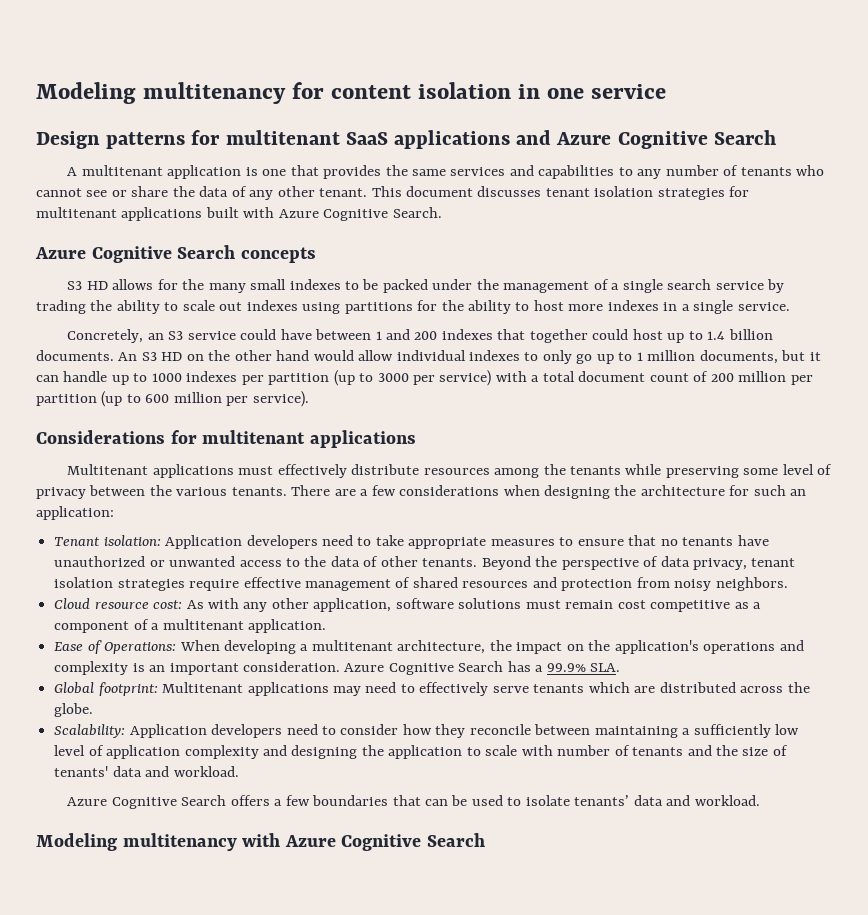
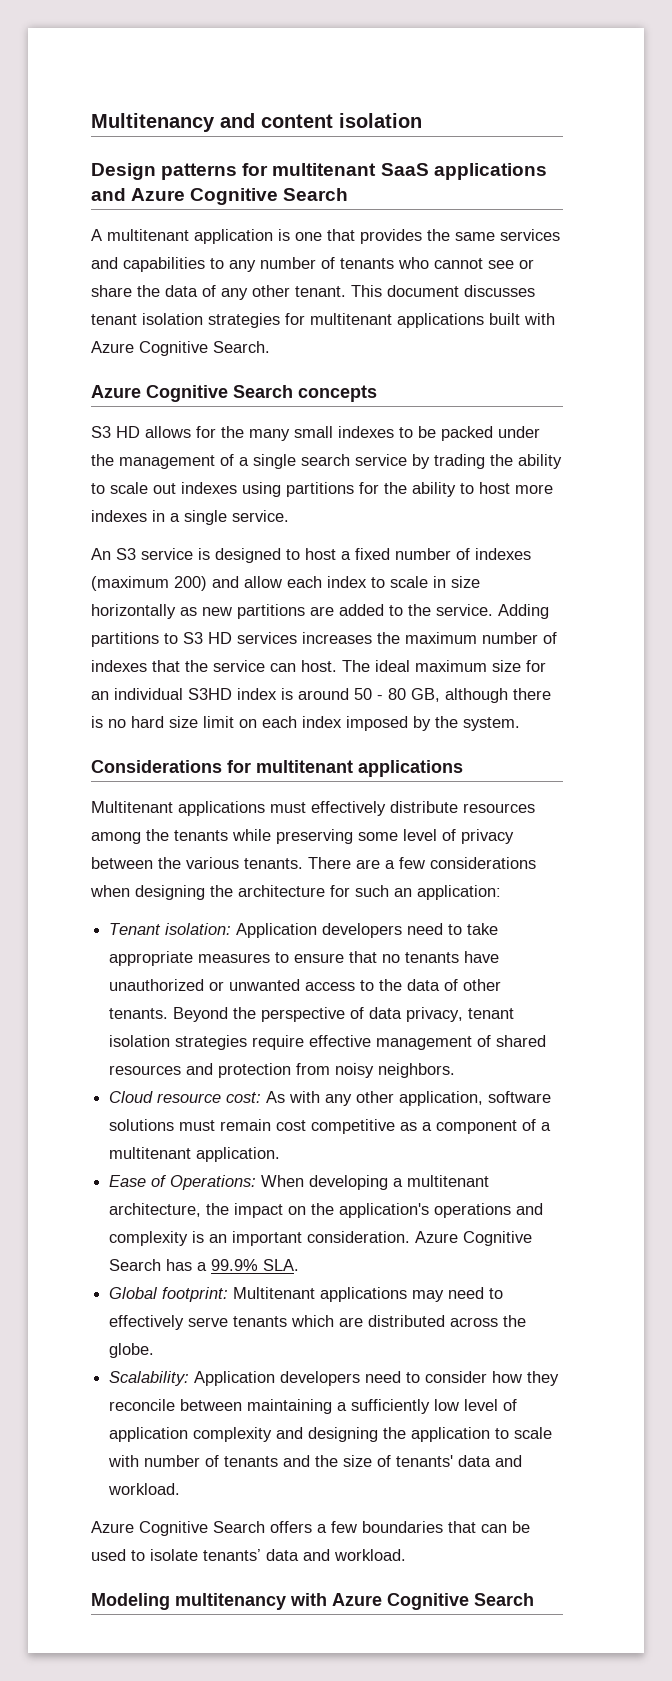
[36,82,325,104] Modeling multitenancy for -> [91,113,255,132] Multitenancy and
[518,84,667,99] in one service -> (422, 120) none
[67,329,773,343] [36,350,821,364] [36,370,813,386] [36,391,309,407] Concretely, an S3 service could have between 1 and 200 indexes that together could host up to 1.4 billion documents. An S3 HD on the other hand would allow individual indexes to only go up to 1 million documents, but it can handle up to 1000 indexes per partition (up to 3000 per service) with a total document count of 200 million per partition (up to 600 million per service). -> [91,548,531,563] [91,576,480,591] [91,604,549,619] [91,632,557,647] [91,660,546,672] [91,688,551,703] [91,716,520,731] An S3 service is designed to host a fixed number of indexes (maximum 200) and allow each index to scale in size horizontally as new partitions are added to the service. Adding partitions to S3 HD services increases the maximum number of indexes that the service can host. The ideal maximum size for an individual S3HD index is around 50 - 80 GB, although there is no hard size limit on each index imposed by the system.

